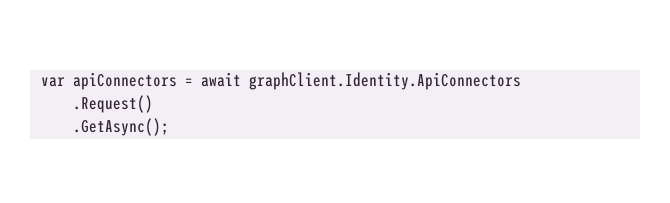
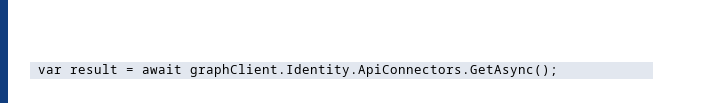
[73,72,178,90] apiConnectors -> [69,64,118,74] result
[249,72,522,90] [73,95,154,113] [73,118,170,136] graphClient.Identity.ApiConnectors // .Request() // .GetAsync(); -> [189,64,558,77] graphClient.Identity.ApiConnectors.GetAsync();

